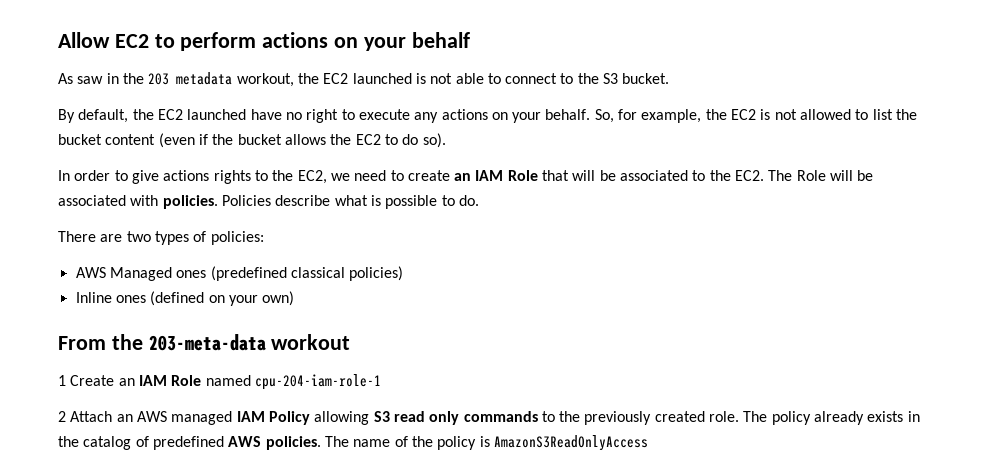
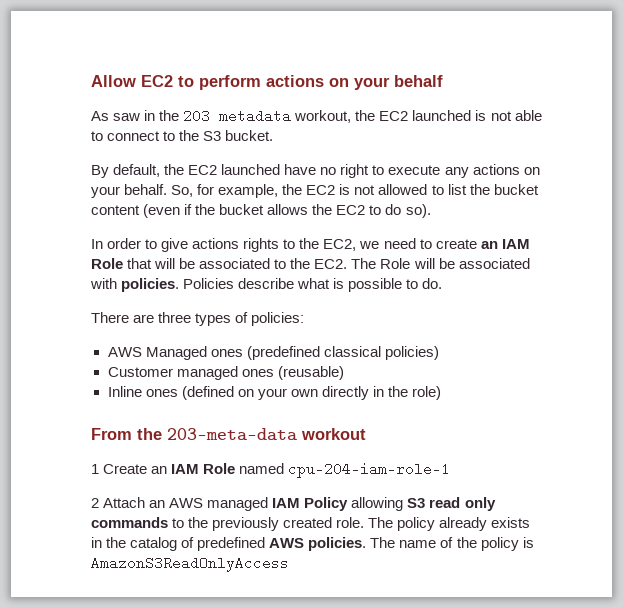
[126,231,151,242] two -> [158,312,192,323] three
(404, 273) none -> [107,366,344,380] // Customer managed ones (reusable)
[262,291,295,306] own) -> [290,386,441,400] own directly in the role)

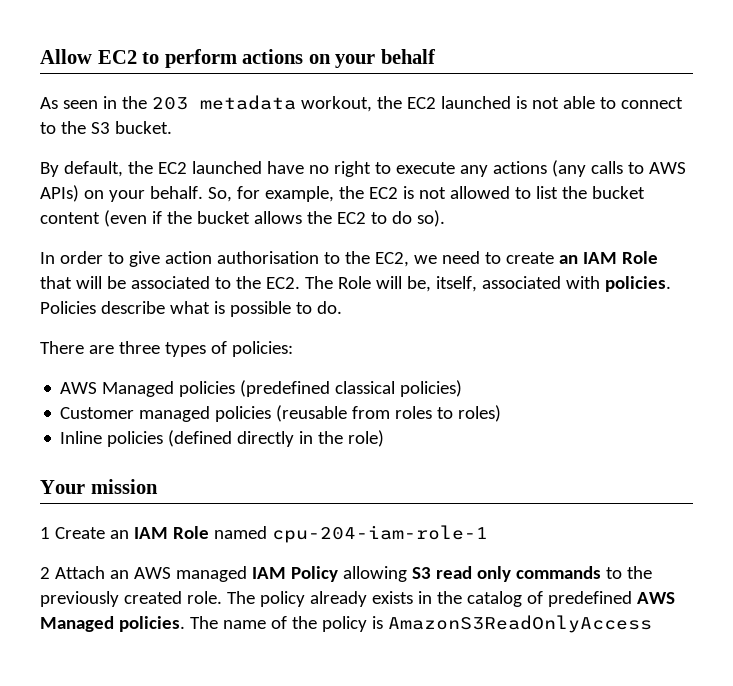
[113,113,141,121] saw -> [62,100,98,109] seen
(520, 169) none -> [551,160,686,177] [40,185,79,202] (any calls to AWS APIs)
[192,238,280,252] actions rights -> [164,251,319,264] action authorisation
[438,258,455,269] be -> [406,276,477,292] be, itself,
[210,349,243,357] ones -> [179,381,236,397] policies
[241,366,344,380] [107,386,318,400] ones (reusable) // Inline ones (defined on your own -> [215,405,502,422] [60,430,233,447] policies (reusable from roles to roles) // Inline policies (defined
[91,428,366,441] From the 203-meta-data workout -> [40,479,158,494] Your mission
(305, 543) none -> [40,616,114,632] Managed

